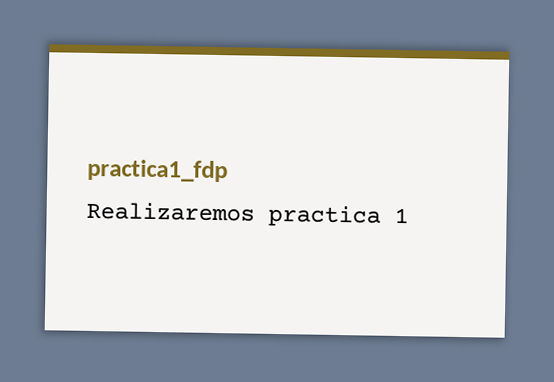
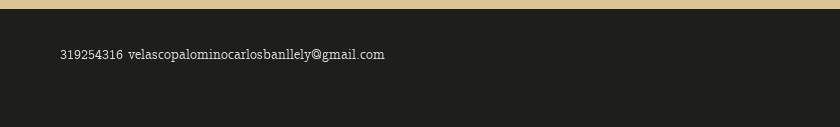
[87,158,228,183] [86,201,409,228] practica1_fdp // Realizaremos practica 1 -> [60,49,385,62] 319254316 velascopalominocarlosbanllely@gmail.com

